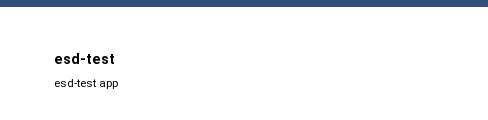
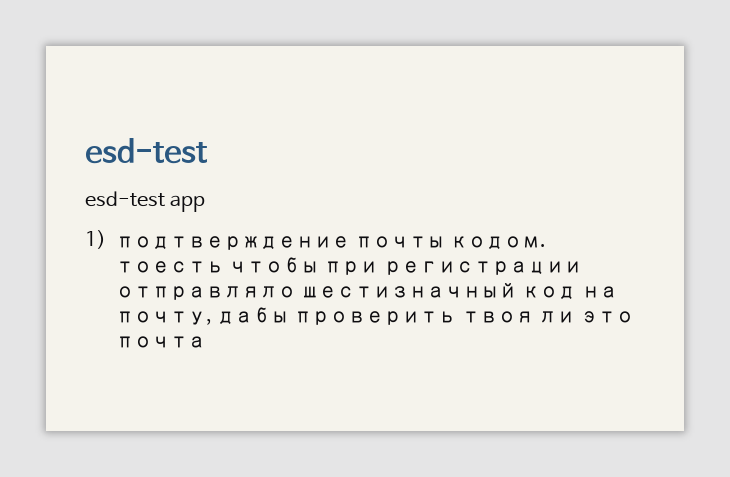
(119, 85) none -> [85,230,547,250] [115,257,582,275] [115,283,618,300] [115,307,635,325] [115,336,206,348] // 1) подтверждение почты кодом. тоесть чтобы при регистрации отправляло шестизначный код на почту, дабы проверить твоя ли это почта

